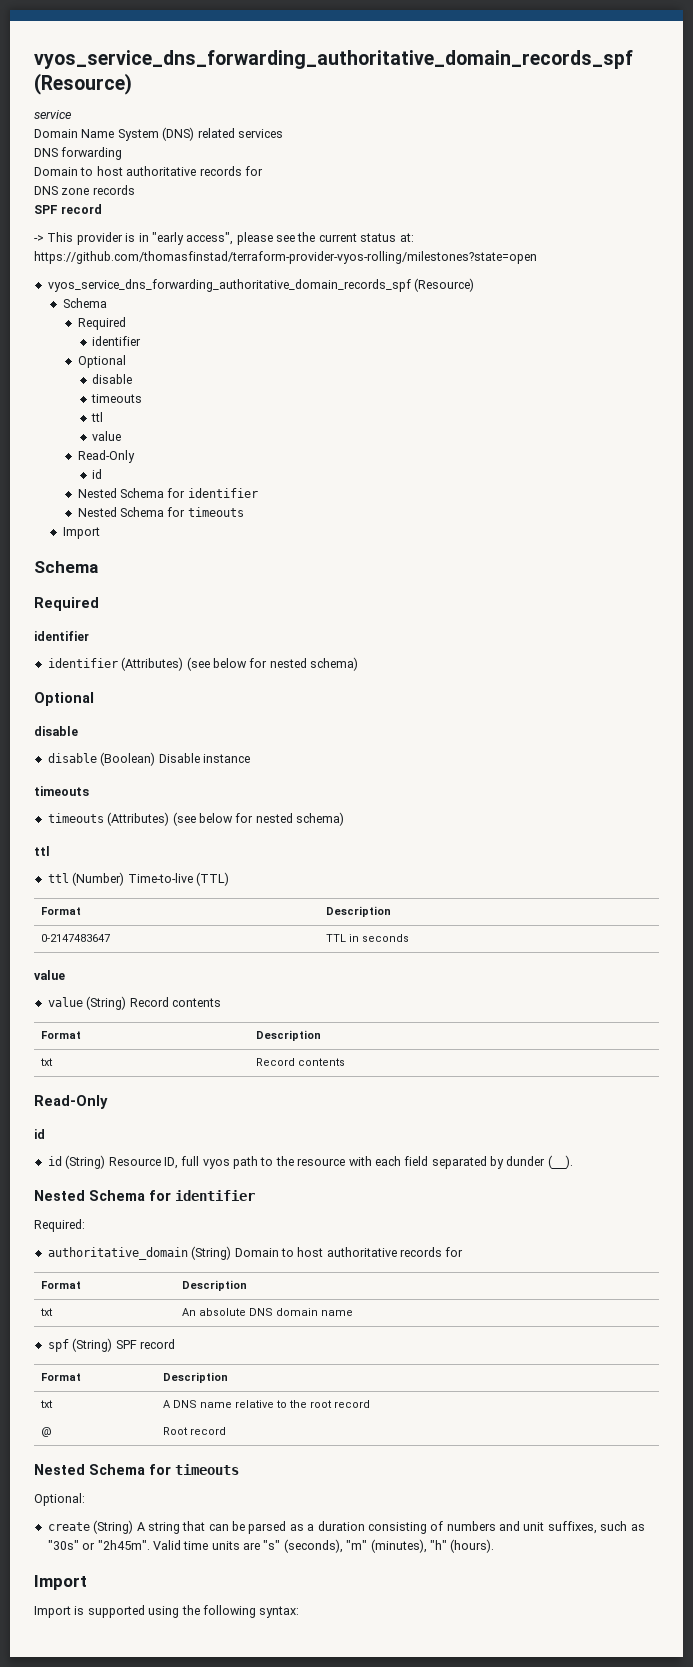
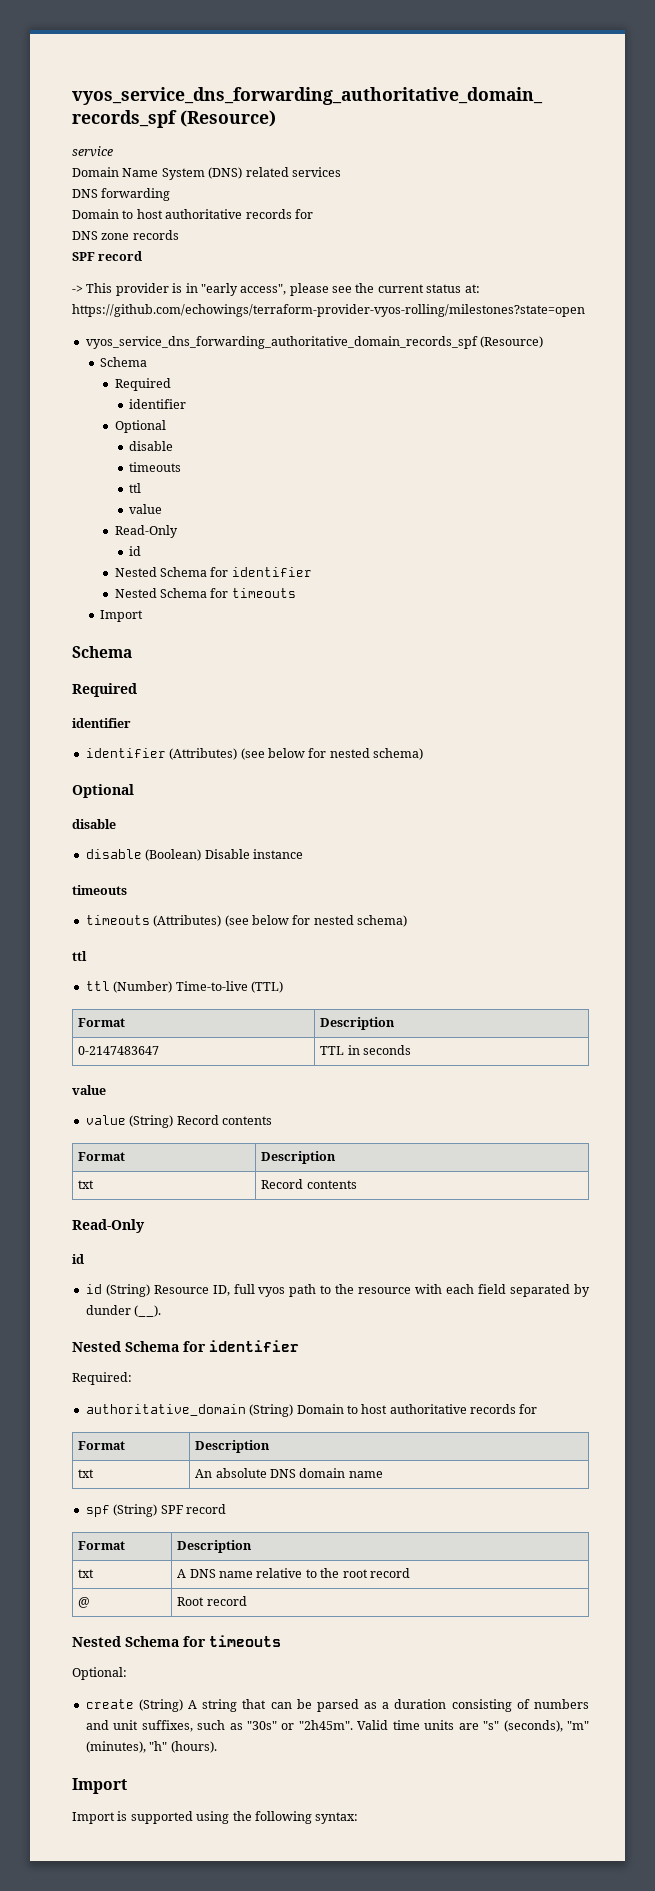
[34,251,537,264] https://github.com/thomasfinstad/terraform-provider-vyos-rolling/milestones?state=open -> [72,304,585,317] https://github.com/echowings/terraform-provider-vyos-rolling/milestones?state=open

